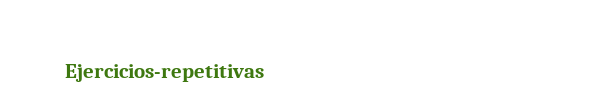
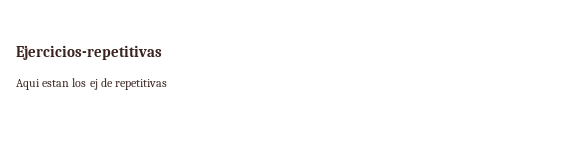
(264, 73) none -> [16,78,168,90] // Aqui estan los ej de repetitivas

